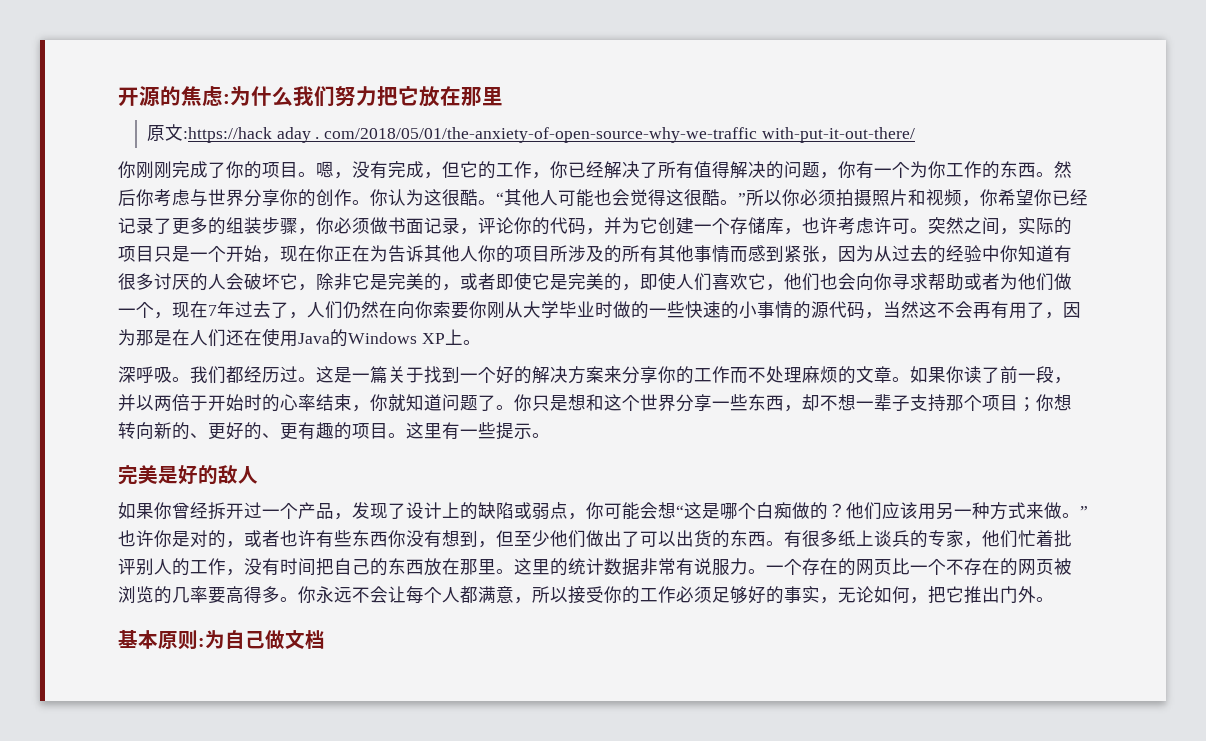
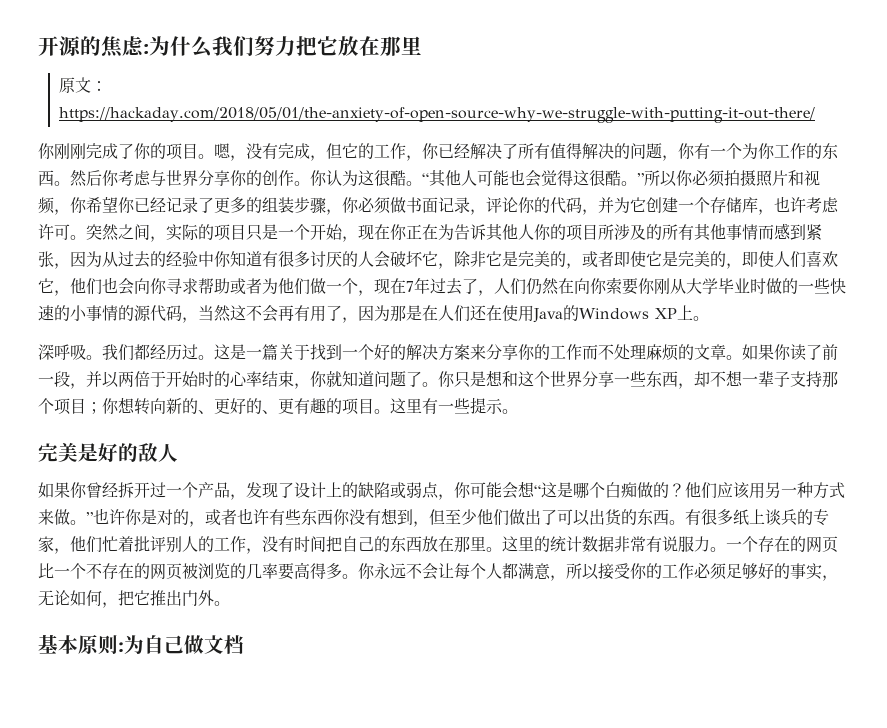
[182,127,915,143] :https://hack aday . com/2018/05/01/the-anxiety-of-open-source-why-we-traffic with-put-it-out-there/ -> [91,81,108,91] [59,107,816,123] ：https://hackaday.com/2018/05/01/the-anxiety-of-open-source-why-we-struggle-with-putting-it-out-there/

